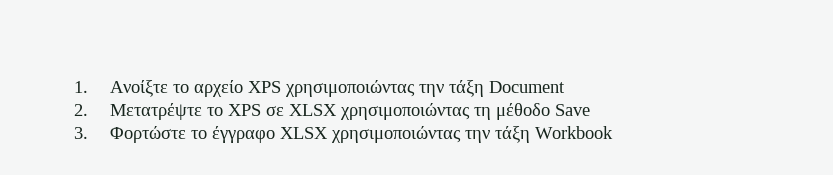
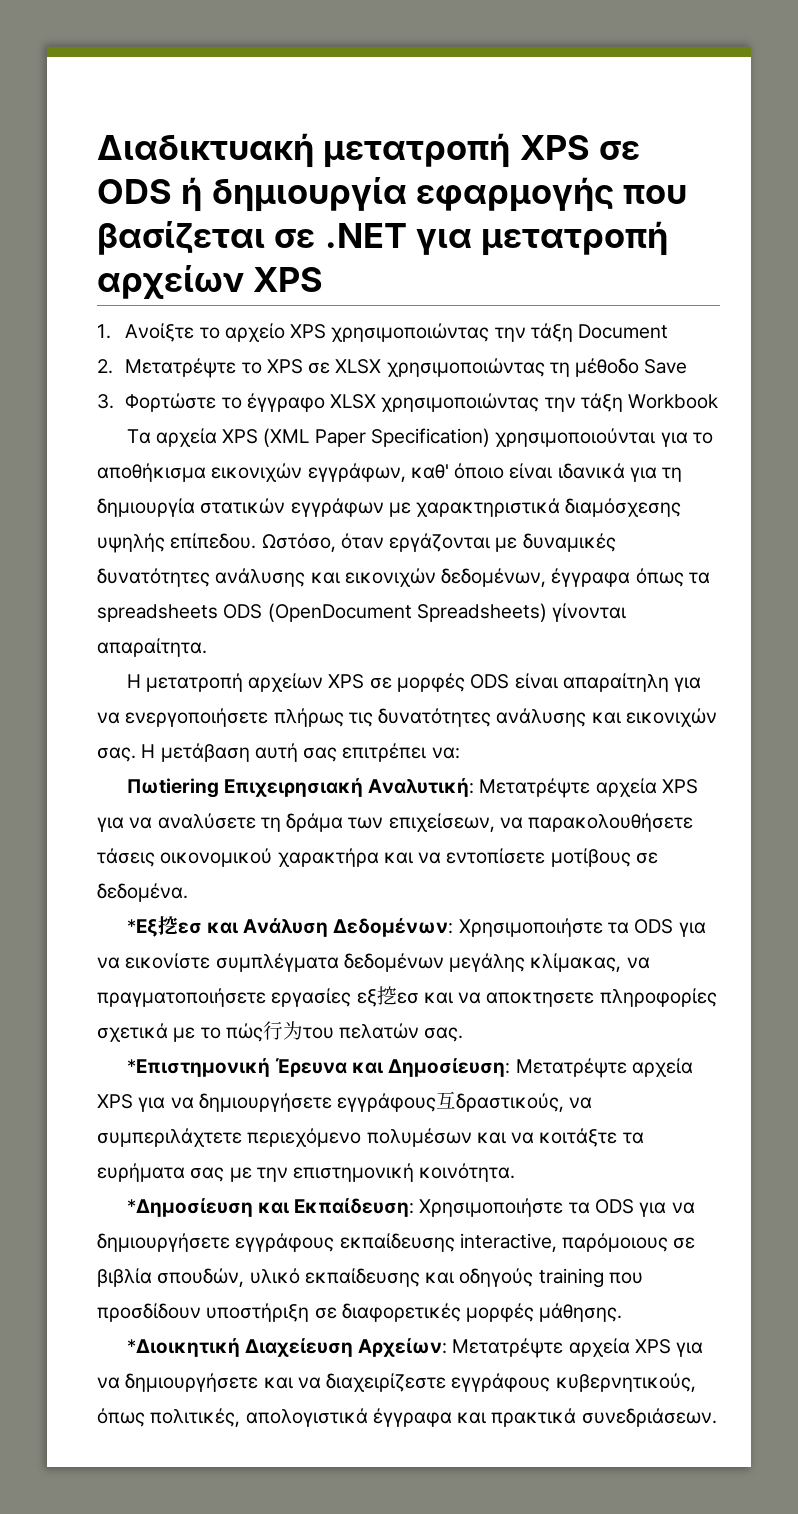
(74, 87) none -> [97,133,640,168] [97,177,688,212] [97,221,669,256] [97,265,324,299] Διαδικτυακή μετατροπή XPS σε ODS ή δημιουργία εφαρμογής που βασίζεται σε .NET για μετατροπή αρχείων XPS //
(613, 132) none -> [126,428,713,447] [97,463,683,482] [97,498,682,517] [97,533,616,553] [97,568,710,587] [97,603,627,622] [97,638,207,657] [126,673,702,692] [97,708,717,727] [97,743,460,762] [126,778,699,798] [97,813,694,832] [97,848,658,867] [97,883,188,902] [126,916,706,937] [97,953,650,972] [97,986,717,1007] [97,1021,464,1042] [126,1058,694,1078] [97,1091,593,1112] [97,1128,644,1147] [97,1163,516,1182] [126,1198,695,1217] [97,1233,696,1252] [97,1268,643,1288] [97,1303,623,1322] [126,1338,704,1358] [97,1373,696,1392] [97,1408,717,1427] // Τα αρχεία XPS (XML Paper Specification) χρησιμοποιούνται για το αποθήκισμα εικονιχών εγγράφων, καθ' όποιο είναι ιδανικά για τη δημιουργία στατικών εγγράφων με χαρακτηριστικά διαμόσχεσης υψηλής επίπεδου. Ωστόσο, όταν εργάζονται με δυναμικές δυνατότητες ανάλυσης και εικονιχών δεδομένων, έγγραφα όπως τα spreadsheets ODS (OpenDocument Spreadsheets) γίνονται απαραίτητα. // Η μετατροπή αρχείων XPS σε μορφές ODS είναι απαραίτηλη για να ενεργοποιήσετε πλήρως τις δυνατότητες ανάλυσης και εικονιχών σας. Η μετάβαση αυτή σας επιτρέπει να: // Πωtiering Επιχειρησιακή Αναλυτική: Μετατρέψτε αρχεία XPS για να αναλύσετε τη δράμα των επιχείσεων, να παρακολουθήσετε τάσεις οικονομικού χαρακτήρα και να εντοπίσετε μοτίβους σε δεδομένα. // *Εξ挖εσ και Ανάλυση Δεδομένων: Χρησιμοποιήστε τα ODS για να εικονίστε συμπλέγματα δεδομένων μεγάλης κλίμακας, να πραγματοποιήσετε εργασίες εξ挖εσ και να αποκτησετε πληροφορίες σχετικά με το πώς行为του πελατών σας. // *Επιστημονική Έρευνα και Δημοσίευση: Μετατρέψτε αρχεία XPS για να δημιουργήσετε εγγράφους互δραστικούς, να συμπεριλάχτετε περιεχόμενο πολυμέσων και να κοιτάξτε τα ευρήματα σας με την επιστημονική κοινότητα. // *Δημοσίευση και Εκπαίδευση: Χρησιμοποιήστε τα ODS για να δημιουργήσετε εγγράφους εκπαίδευσης interactive, παρόμοιους σε βιβλία σπουδών, υλικό εκπαίδευσης και οδηγούς training που προσδίδουν υποστήριξη σε διαφορετικές μορφές μάθησης. // *Διοικητική Διαχείευση Αρχείων: Μετατρέψτε αρχεία XPS για να δημιουργήσετε και να διαχειρίζεστε εγγράφους κυβερνητικούς, όπως πολιτικές, απολογιστικά έγγραφα και πρακτικά συνεδριάσεων.

